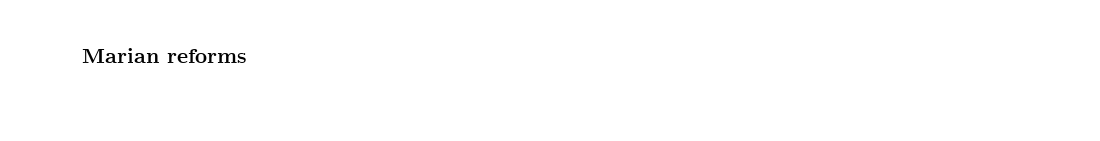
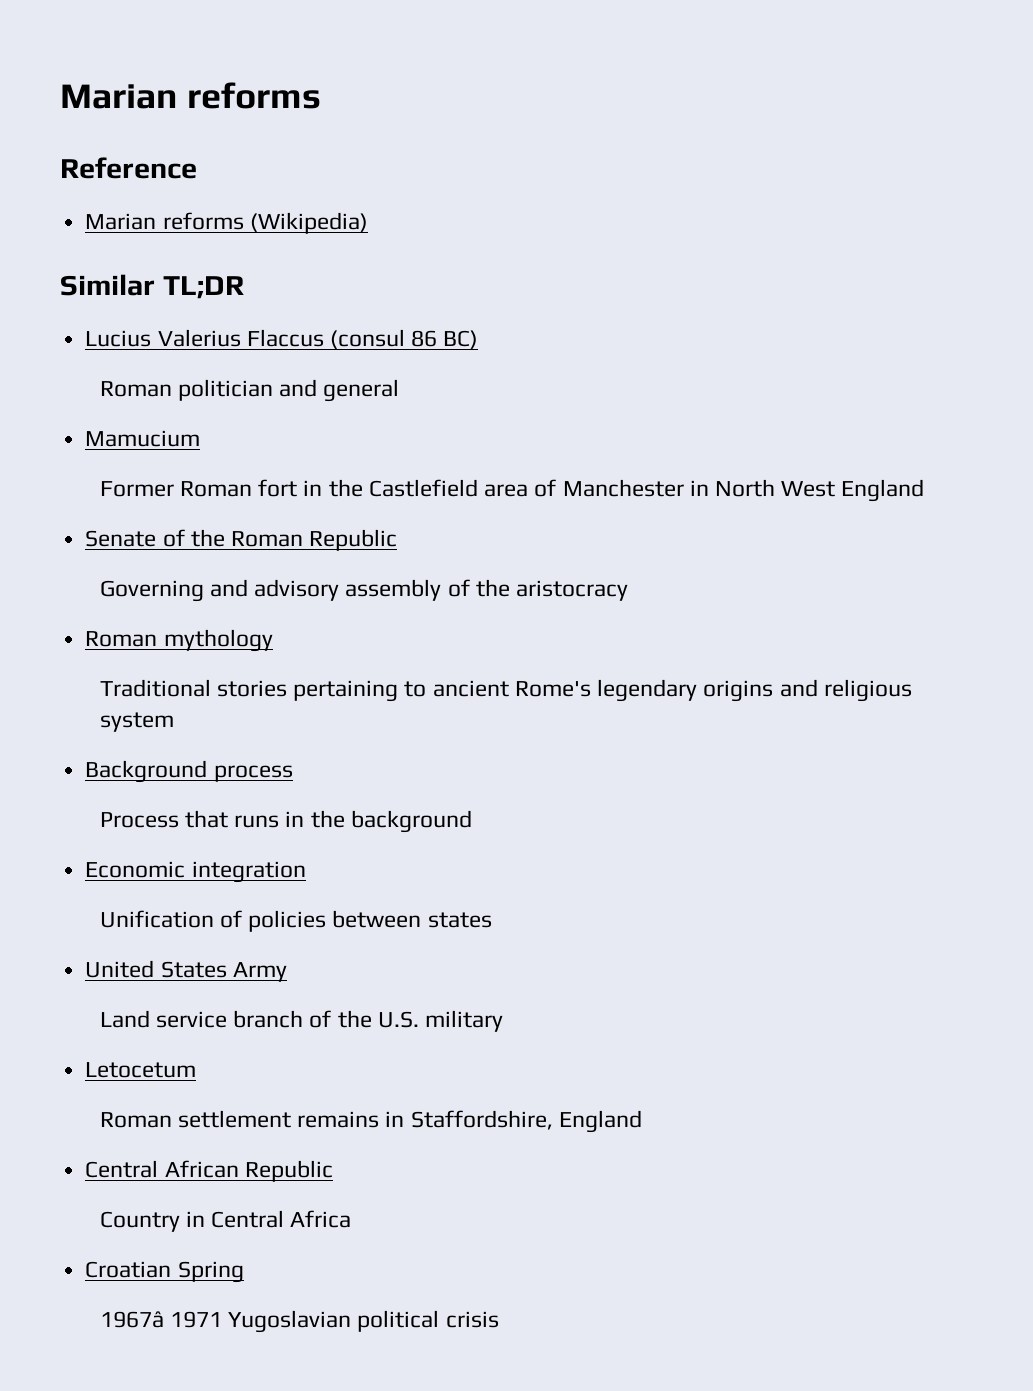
[82,48,247,63] Marian reforms -> [60,82,321,109] [60,157,197,179] [85,212,368,234] [60,274,244,299] [85,329,479,349] [99,379,400,402] [85,430,201,447] [99,479,925,502] [85,529,398,551] [99,579,629,602] [85,629,273,652] [99,679,912,702] [99,712,174,732] [85,760,293,783] [99,810,472,833] [85,861,306,883] [99,910,492,932] [85,960,287,982] [99,1010,504,1032] [85,1062,197,1078] [99,1110,642,1133] [85,1160,333,1182] [99,1210,352,1232] [85,1261,244,1283] [99,1310,499,1333] Marian reforms // Reference // Marian reforms (Wikipedia) // Similar TL;DR // Lucius Valerius Flaccus (consul 86 BC) // Roman politician and general // Mamucium // Former Roman fort in the Castlefield area of Manchester in North West England // Senate of the Roman Republic // Governing and advisory assembly of the aristocracy // Roman mythology // Traditional stories pertaining to ancient Rome's legendary origins and religious system // Background process // Process that runs in the background // Economic integration // Unification of policies between states // United States Army // Land service branch of the U.S. military // Letocetum // Roman settlement remains in Staffordshire, England // Central African Republic // Country in Central Africa // Croatian Spring // 1967â 1971 Yugoslavian political crisis

